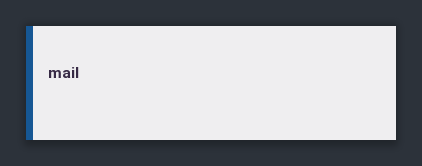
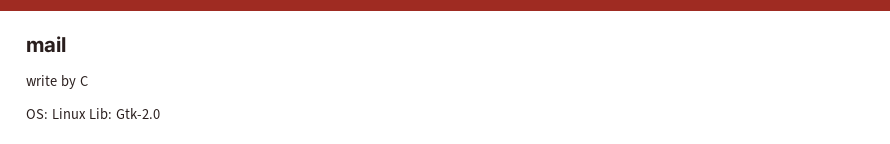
(79, 72) none -> [26,75,88,89] [26,108,160,120] // write by C // OS: Linux Lib: Gtk-2.0

